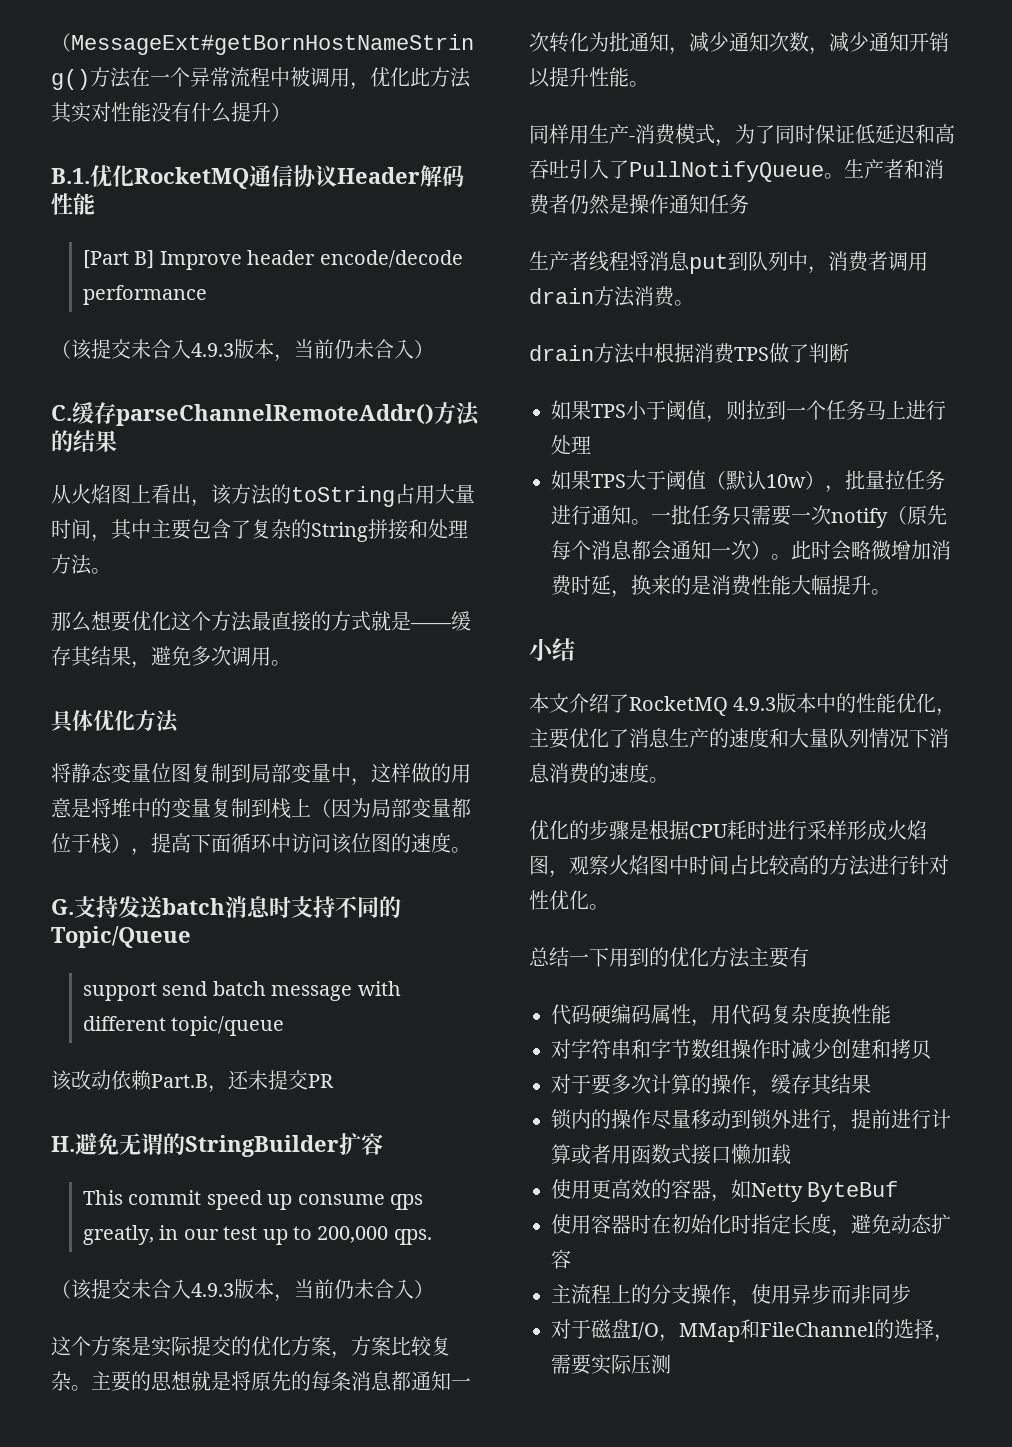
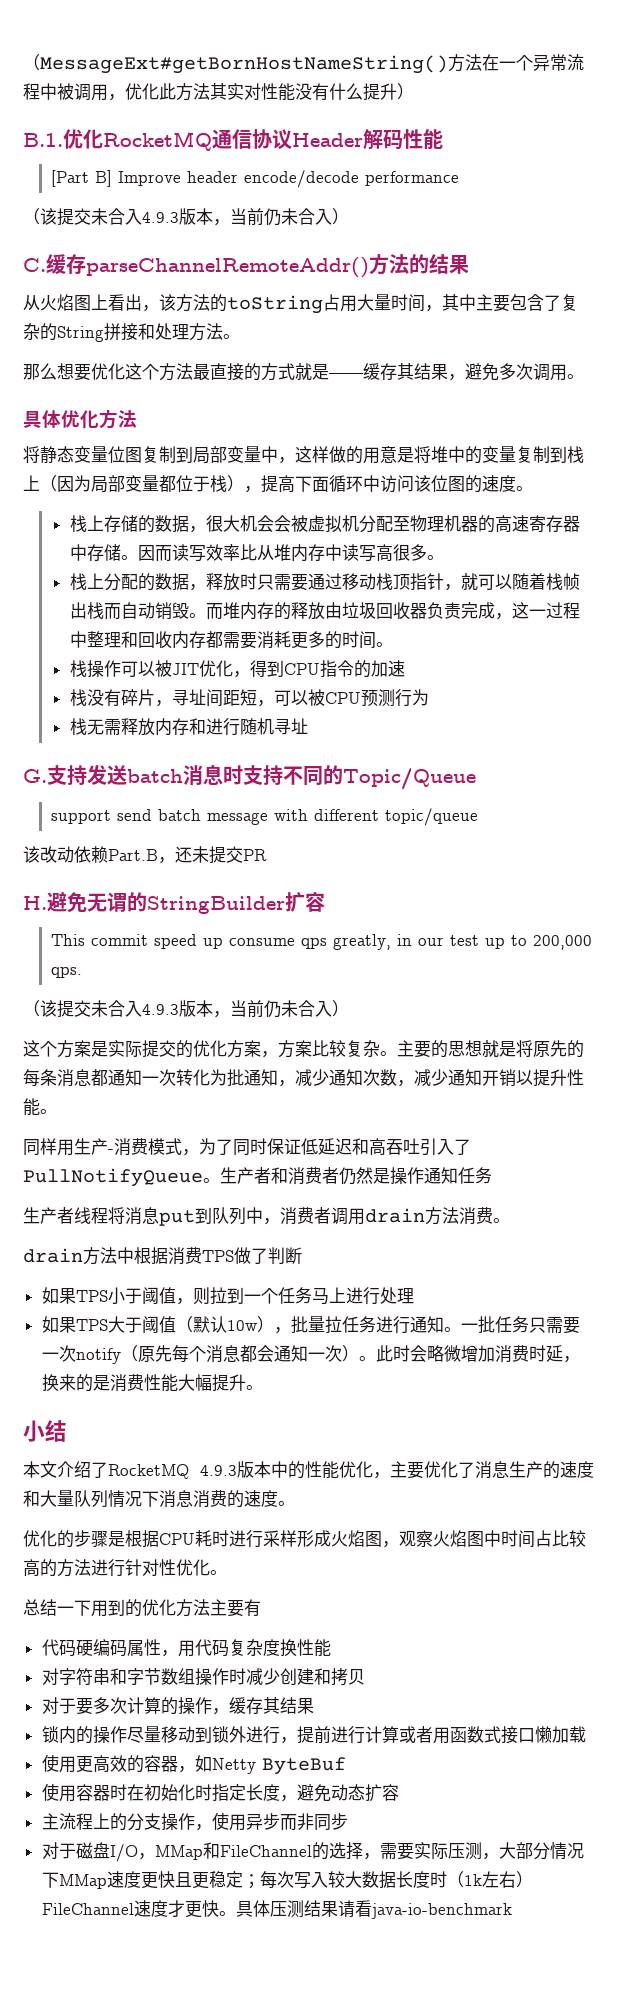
(471, 850) none -> [69,515,580,533] [69,544,444,562] [69,573,580,591] [69,602,580,620] [69,631,393,649] [69,660,405,678] [69,689,429,707] [69,718,308,736] // 栈上存储的数据，很大机会会被虚拟机分配至物理机器的高速寄存器中存储。因而读写效率比从堆内存中读写高很多。 // 栈上分配的数据，释放时只需要通过移动栈顶指针，就可以随着栈帧出栈而自动销毁。而堆内存的释放由垃圾回收器负责完成，这一过程中整理和回收内存都需要消耗更多的时间。 // 栈操作可以被JIT优化，得到CPU指令的加速 // 栈没有碎片，寻址间距短，可以被CPU预测行为 // 栈无需释放内存和进行随机寻址
(671, 1364) none -> [481,1842,584,1860] [41,1871,533,1889] [41,1900,512,1919] ，大部分情况下MMap速度更快且更稳定；每次写入较大数据长度时（1k左右）FileChannel速度才更快。具体压测结果请看java-io-benchmark

